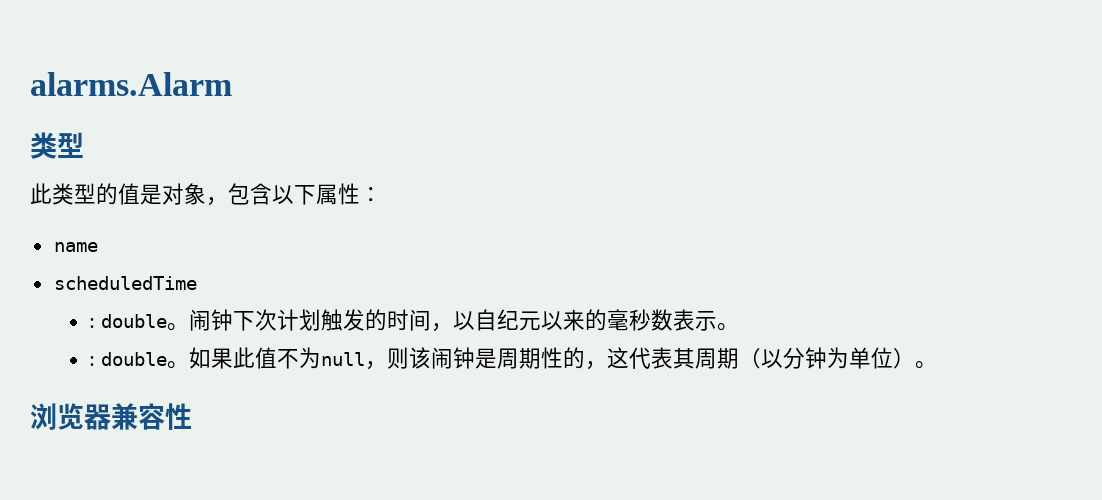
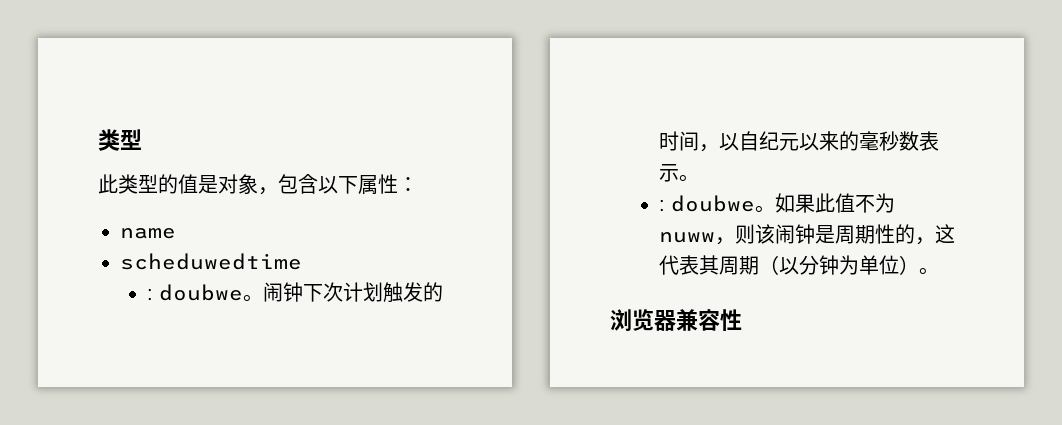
[30,72,232,96] alarms.Alarm // -> (98, 140) none
[53,276,197,290] [89,314,168,328] scheduledTime // : double -> [120,253,302,270] [147,284,244,301] scheduwedtime // : doubwe
[101,352,168,366] double -> [671,195,756,212] doubwe
[321,352,366,366] null -> [659,232,716,243] nuww

